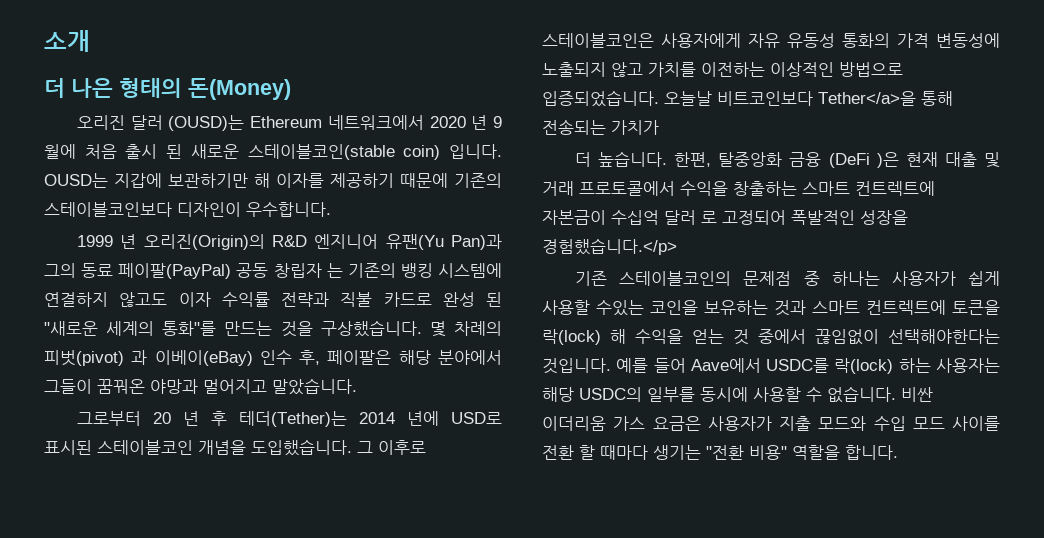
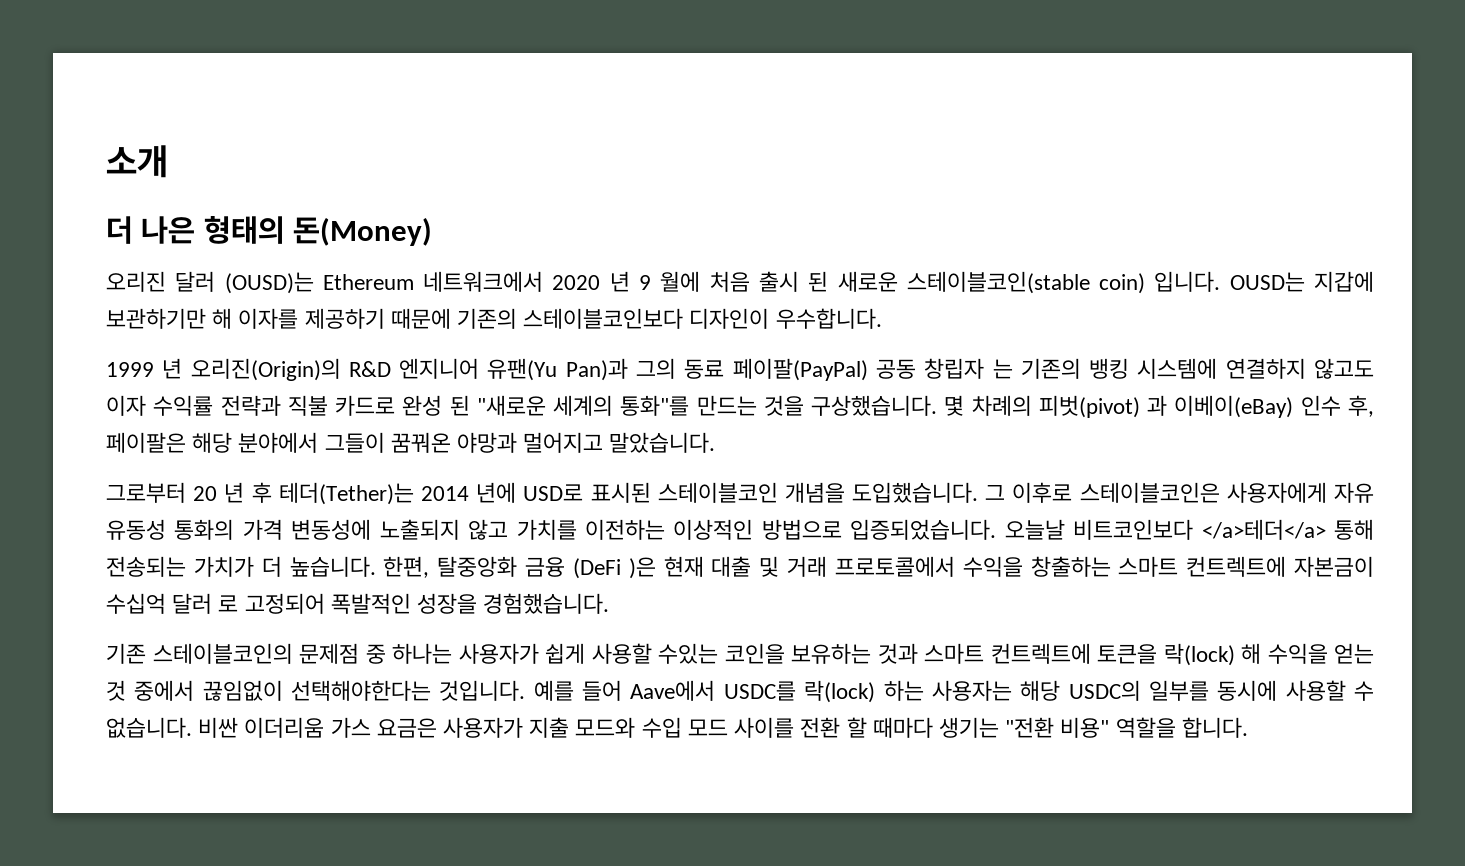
[818,91,916,106] Tether</a>을 -> [1201,519,1326,540] </a>테더</a>
(659, 127) // -> (254, 566) none
[542,238,677,255] 경험했습니다.</p> -> [483,593,610,614] 경험했습니다.

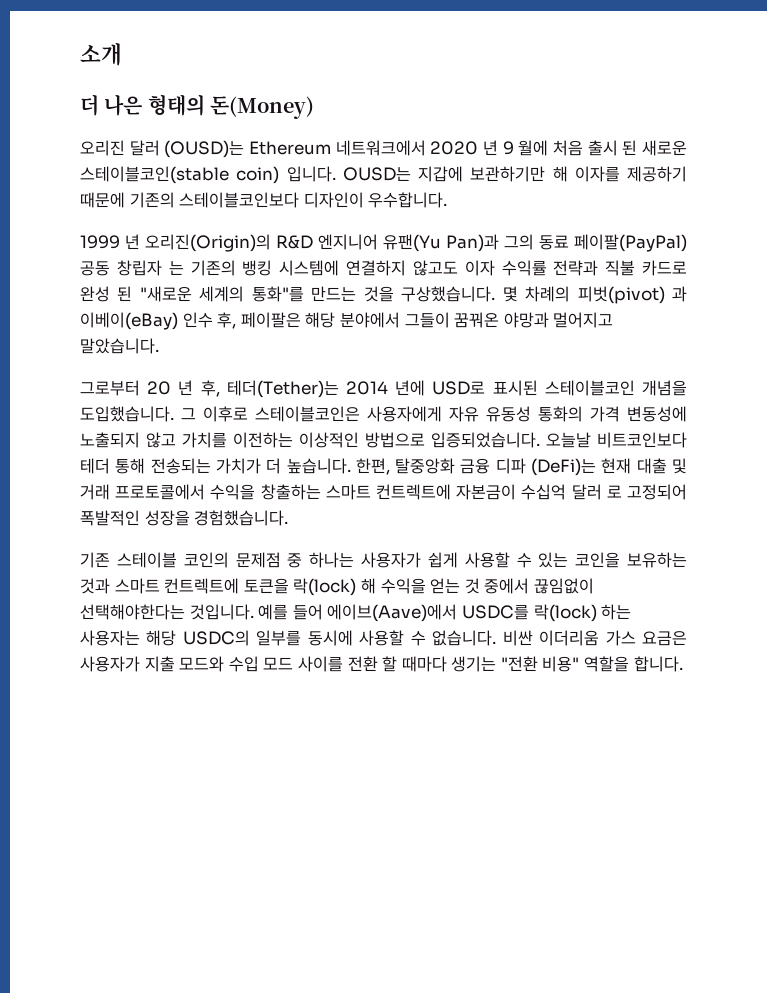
[251,482,272,503] 후 -> [200,380,220,397] 후,
[1201,519,1326,540] </a>테더</a> -> [80,458,110,474] 테더
[572,557,656,579] (DeFi )은 -> [495,458,597,476] 디파 (DeFi)는
[152,643,293,664] 스테이블코인의 -> [116,552,229,568] 스테이블 코인의
[658,643,718,664] 수있는 -> [516,552,569,568] 수 있는
[630,680,716,701] Aave에서 -> [327,604,458,622] 에이브(Aave)에서

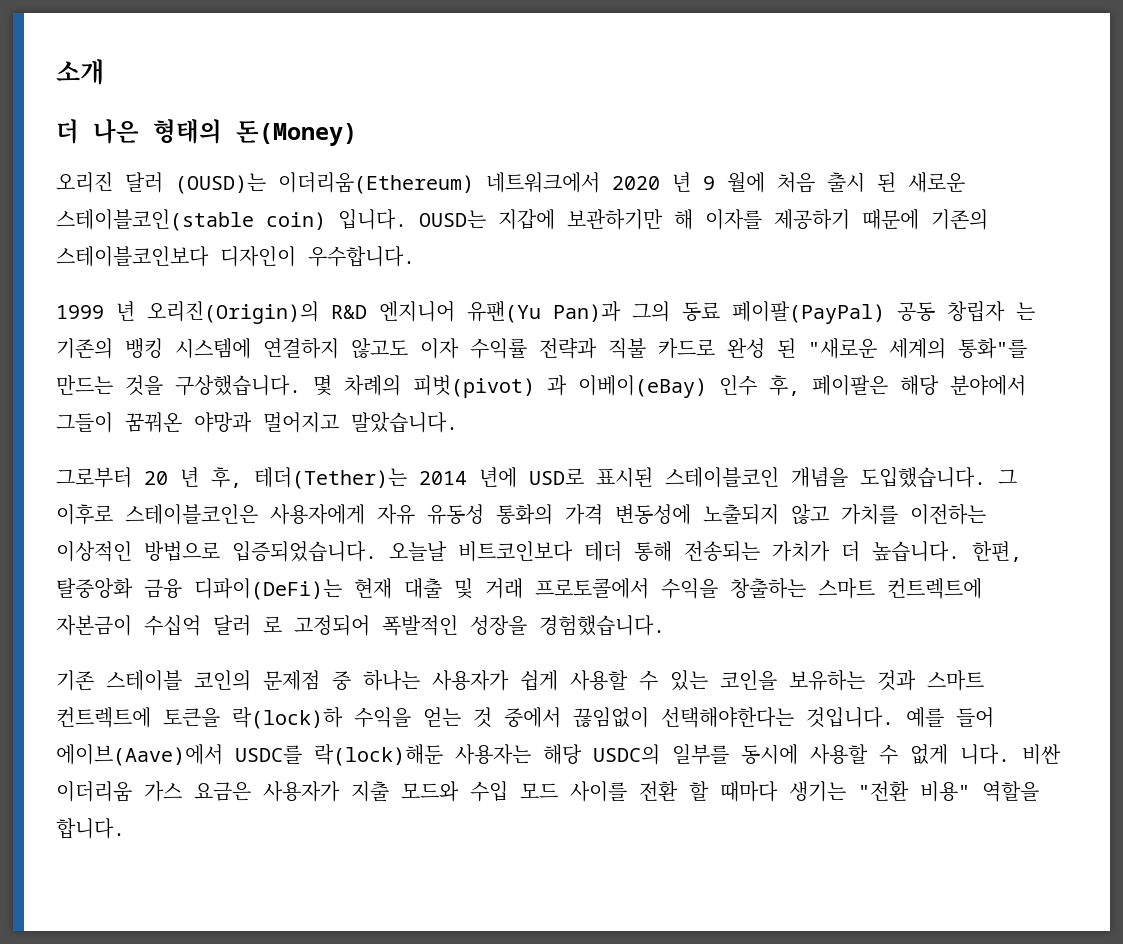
[248,141,331,155] Ethereum -> [278,172,474,194] 이더리움(Ethereum)
[495,458,597,476] 디파 (DeFi)는 -> [194,578,342,600] 디파이(DeFi)는
[293,578,376,596] 락(lock) 해 -> [232,707,343,729] 락(lock)하
[533,604,632,622] 락(lock) 하는 -> [314,744,443,766] 락(lock)해둔
[432,630,497,646] 없습니다. -> [910,744,1010,765] 없게 니다.

